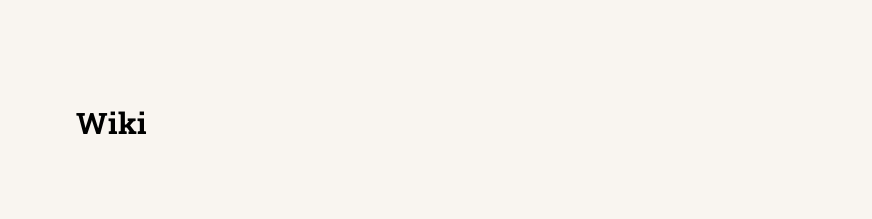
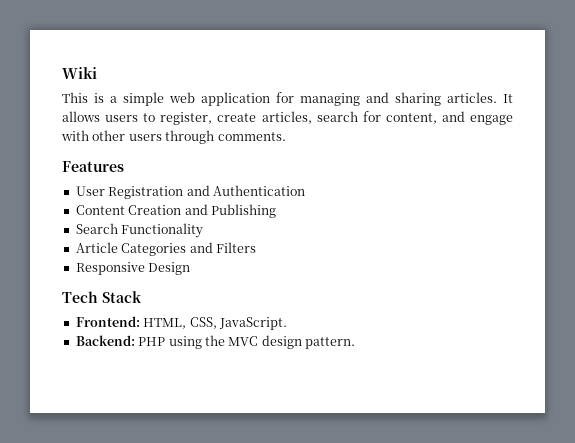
(147, 122) none -> [62,92,513,106] [62,111,513,125] [61,130,286,144] [62,161,124,172] [75,185,305,199] [75,204,276,218] [75,223,204,238] [75,242,256,256] [75,262,191,275] [62,291,142,303] [75,316,287,330] [75,335,355,349] // This is a simple web application for managing and sharing articles. It allows users to register, create articles, search for content, and engage with other users through comments. // Features // User Registration and Authentication // Content Creation and Publishing // Search Functionality // Article Categories and Filters // Responsive Design // Tech Stack // Frontend: HTML, CSS, JavaScript. // Backend: PHP using the MVC design pattern.

